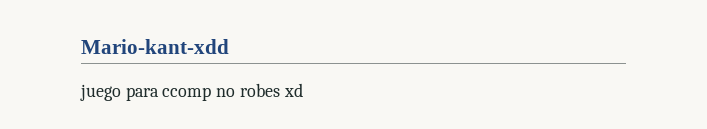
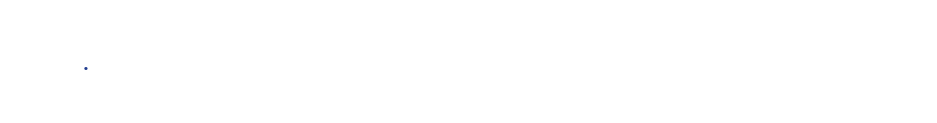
[81,39,229,54] [80,83,303,101] Mario-kant-xdd // juego para ccomp no robes xd -> [83,67,89,70] .

